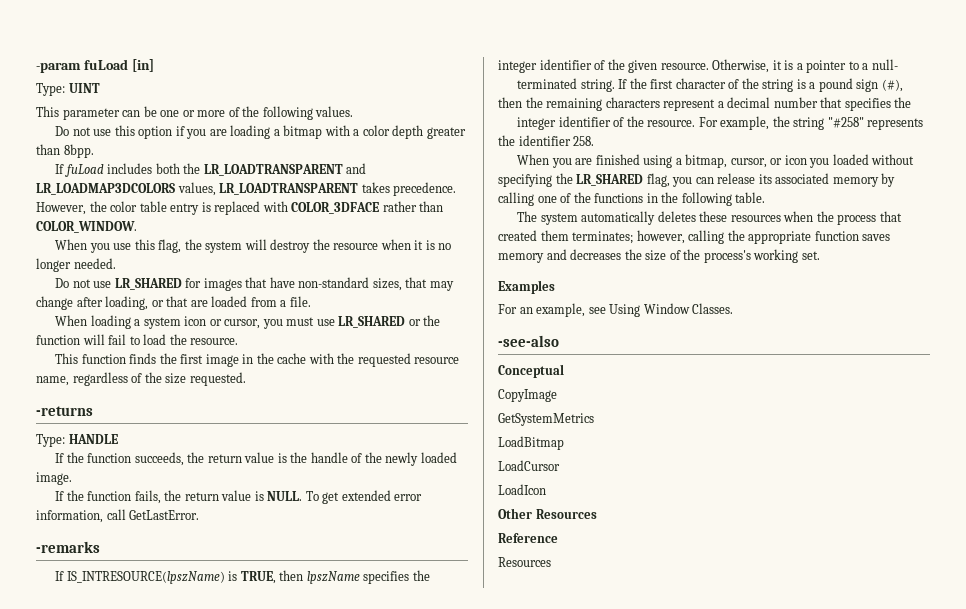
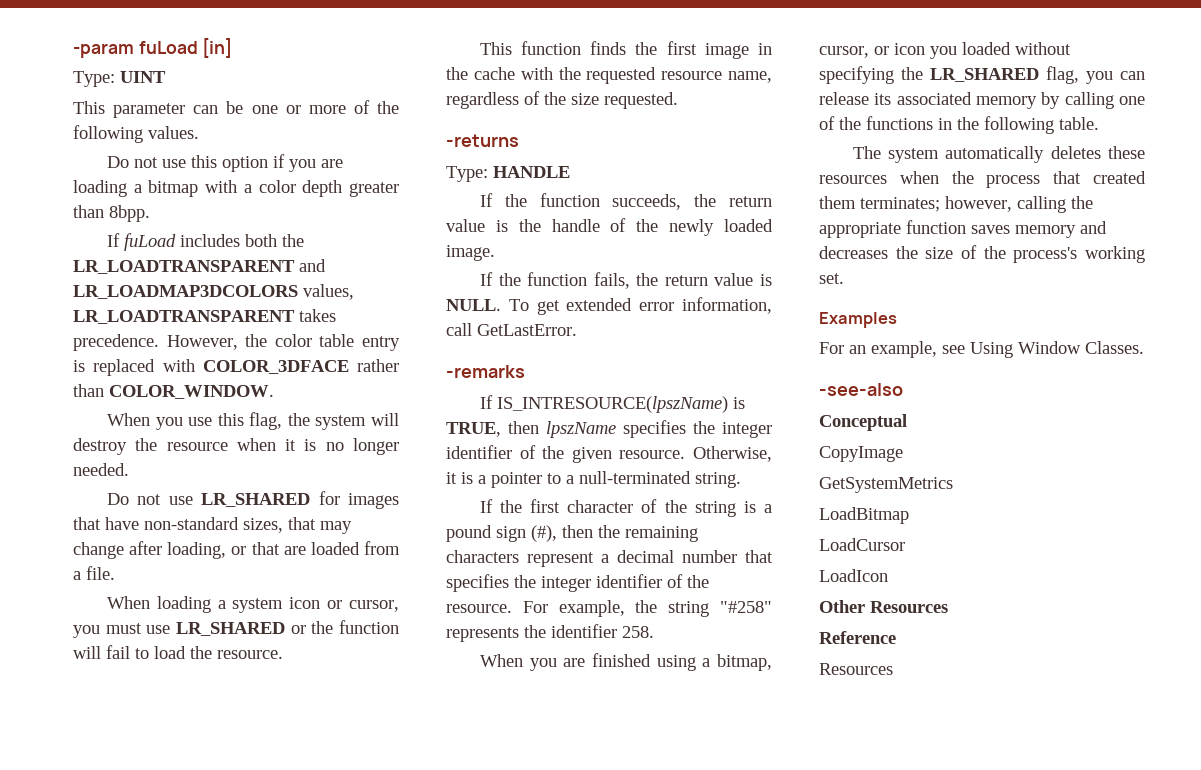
[871,59,898,70] [516,78,615,92] null- // terminated string. -> [579,471,741,488] null-terminated string. //
(912, 102) // -> (536, 581) none

